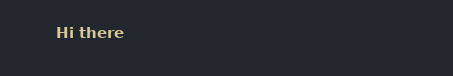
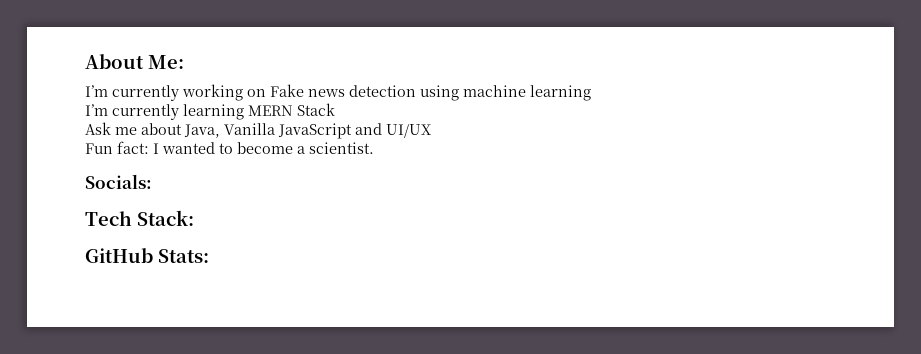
[56,27,124,38] Hi there -> [85,54,184,69] [85,84,591,101] [85,103,335,120] [85,122,431,139] [85,141,374,154] [85,174,152,189] [85,210,194,226] [85,248,209,263] About Me: // I’m currently working on Fake news detection using machine learning // I’m currently learning MERN Stack // Ask me about Java, Vanilla JavaScript and UI/UX // Fun fact: I wanted to become a scientist. // Socials: // Tech Stack: // GitHub Stats:

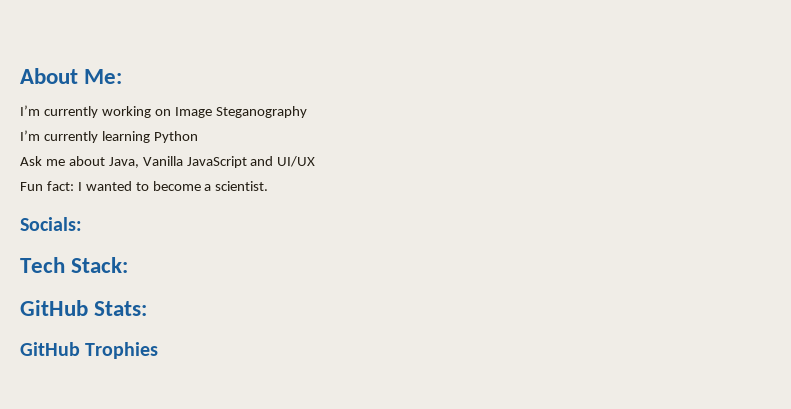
[270,84,591,101] Fake news detection using machine learning -> [174,106,307,118] Image Steganography
[248,103,335,116] MERN Stack -> [153,131,198,143] Python
(209, 256) none -> [20,342,159,359] // GitHub Trophies

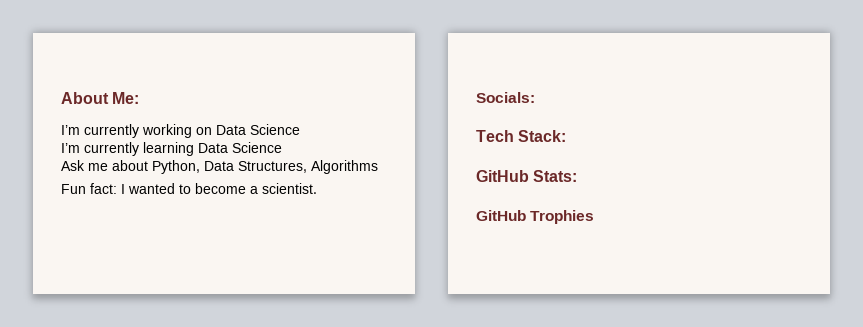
[174,106,307,118] Image Steganography -> [216,124,300,135] Data Science
[153,131,198,143] Python -> [198,142,282,153] Data Science
[108,156,316,168] Java, Vanilla JavaScript and UI/UX -> [152,160,378,174] Python, Data Structures, Algorithms

